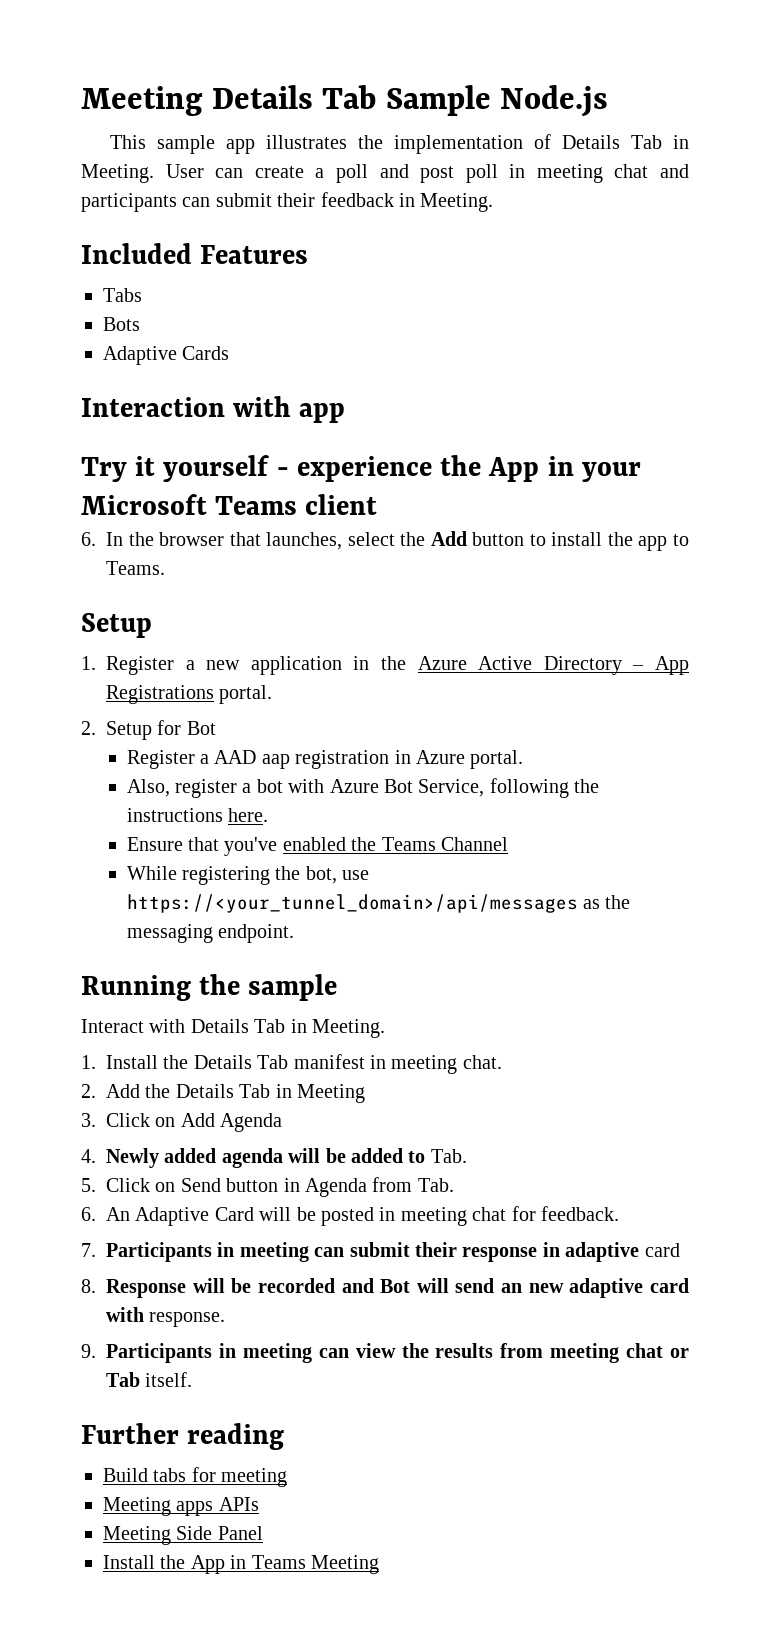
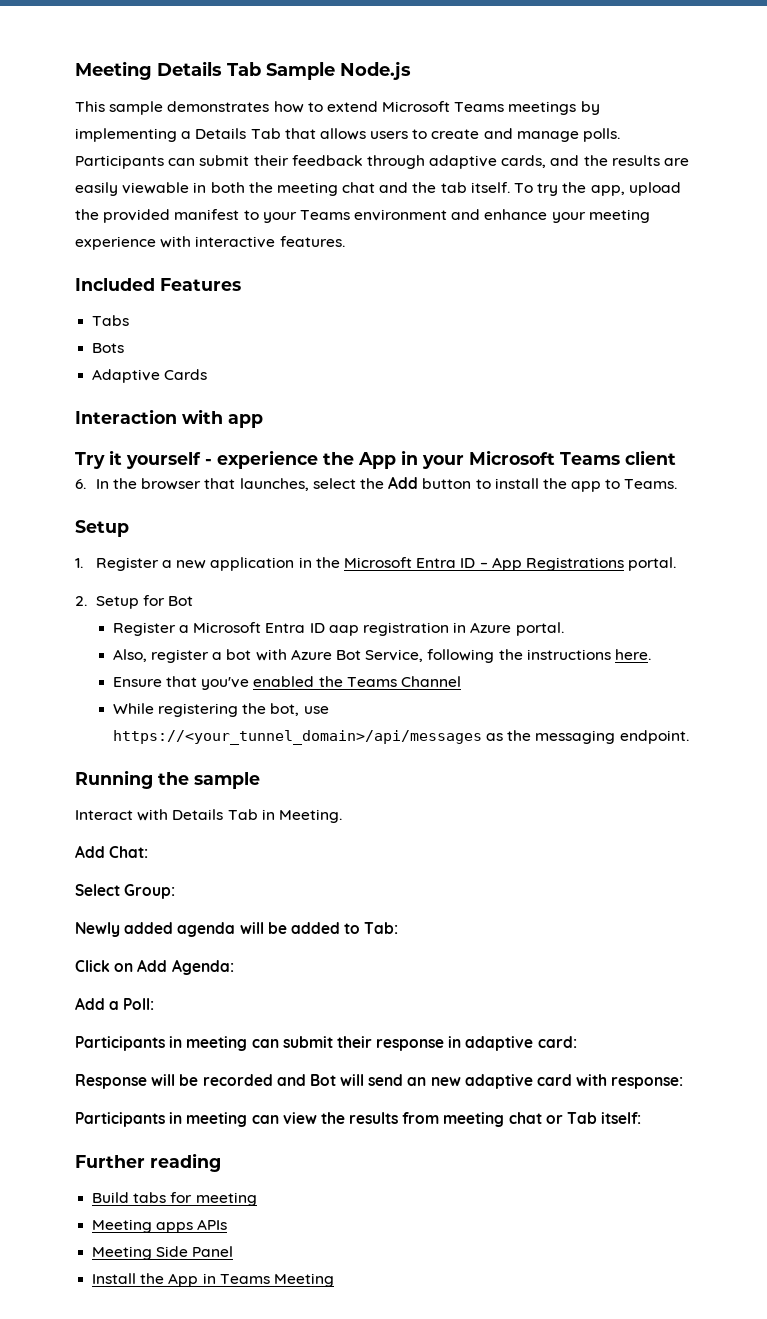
[225,134,689,154] [81,164,689,183] [81,192,494,212] app illustrates the implementation of Details Tab in Meeting. User can create a poll and post poll in meeting chat and participants can submit their feedback in Meeting. -> [167,101,600,115] [75,128,621,142] [75,155,690,169] [75,182,681,196] [75,209,650,223] [75,236,345,250] demonstrates how to extend Microsoft Teams meetings by implementing a Details Tab that allows users to create and manage polls. Participants can submit their feedback through adaptive cards, and the results are easily viewable in both the meeting chat and the tab itself. To try the app, upload the provided manifest to your Teams environment and enhance your meeting experience with interactive features.
[417,656,622,675] Azure Active Directory -> [343,557,476,568] Microsoft Entra ID
[214,750,257,764] AAD -> [193,622,325,633] Microsoft Entra ID
[81,1054,502,1074] [81,1084,365,1103] [81,1113,283,1132] [81,1149,96,1163] 1. Install the Details Tab manifest in meeting chat. // 2. Add the Details Tab in Meeting // 3. Click on Add Agenda // 4. -> [75,845,149,858] [75,884,176,899] Add Chat: // Select Group: //
[430,1149,467,1163] [81,1177,454,1197] [81,1206,619,1226] [81,1243,96,1257] Tab. // 5. Click on Send button in Agenda from Tab. // 6. An Adaptive Card will be posted in meeting chat for feedback. // 7. -> [364,922,399,934] [75,959,234,975] [75,997,155,1010] Tab: // Click on Add Agenda: // Add a Poll: //
[644,1243,680,1257] [81,1279,96,1293] card // 8. -> [537,1036,577,1048] card: //
[149,1312,226,1327] [81,1344,96,1358] response. // 9. -> [611,1077,684,1089] response: //
[145,1372,193,1387] itself. -> [601,1112,642,1124] itself:

